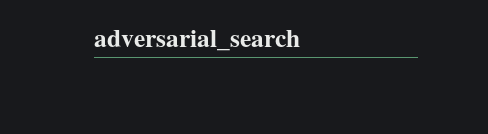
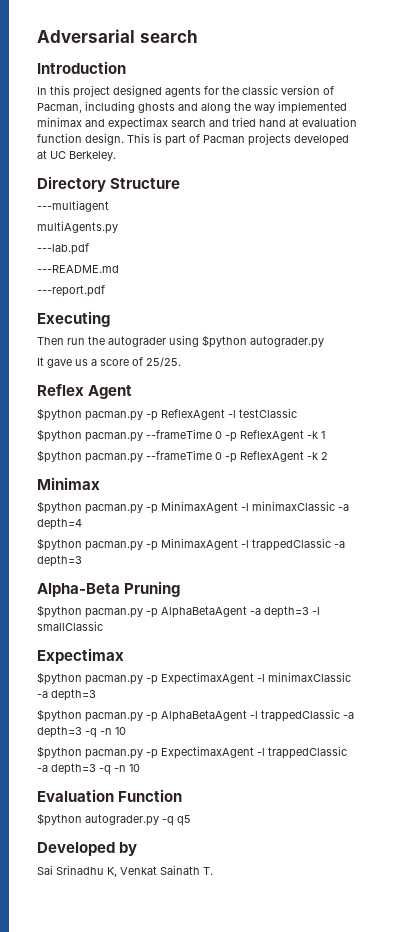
[94,30,300,51] adversarial_search -> [37,29,198,43] [37,61,126,74] [37,85,334,98] [37,101,347,114] [37,117,357,130] [37,133,349,146] [37,150,116,161] [37,176,181,192] [37,200,109,212] [37,221,118,234] [37,243,89,255] [37,265,119,273] [37,285,105,297] [37,311,110,327] [37,335,324,348] [37,357,181,368] [37,384,133,399] [37,408,297,421] [37,429,325,442] [37,450,328,463] [37,477,100,490] [37,501,349,514] [37,518,82,530] [37,538,345,551] [37,555,82,567] [37,581,181,597] [37,605,320,618] [37,621,103,631] [37,648,124,664] [37,672,351,685] [37,689,96,701] [37,709,354,722] [37,726,126,738] [37,746,347,759] [37,763,140,775] [37,789,183,802] [37,813,191,826] [37,842,138,856] [37,865,213,877] Adversarial search // Introduction // In this project designed agents for the classic version of Pacman, including ghosts and along the way implemented minimax and expectimax search and tried hand at evaluation function design. This is part of Pacman projects developed at UC Berkeley. // Directory Structure // ---multiagent // multiAgents.py // ---lab.pdf // ---README.md // ---report.pdf // Executing // Then run the autograder using $python autograder.py // It gave us a score of 25/25. // Reflex Agent // $python pacman.py -p ReflexAgent -l testClassic // $python pacman.py --frameTime 0 -p ReflexAgent -k 1 // $python pacman.py --frameTime 0 -p ReflexAgent -k 2 // Minimax // $python pacman.py -p MinimaxAgent -l minimaxClassic -a depth=4 // $python pacman.py -p MinimaxAgent -l trappedClassic -a depth=3 // Alpha-Beta Pruning // $python pacman.py -p AlphaBetaAgent -a depth=3 -l smallClassic // Expectimax // $python pacman.py -p ExpectimaxAgent -l minimaxClassic -a depth=3 // $python pacman.py -p AlphaBetaAgent -l trappedClassic -a depth=3 -q -n 10 // $python pacman.py -p ExpectimaxAgent -l trappedClassic -a depth=3 -q -n 10 // Evaluation Function // $python autograder.py -q q5 // Developed by // Sai Srinadhu K, Venkat Sainath T.

